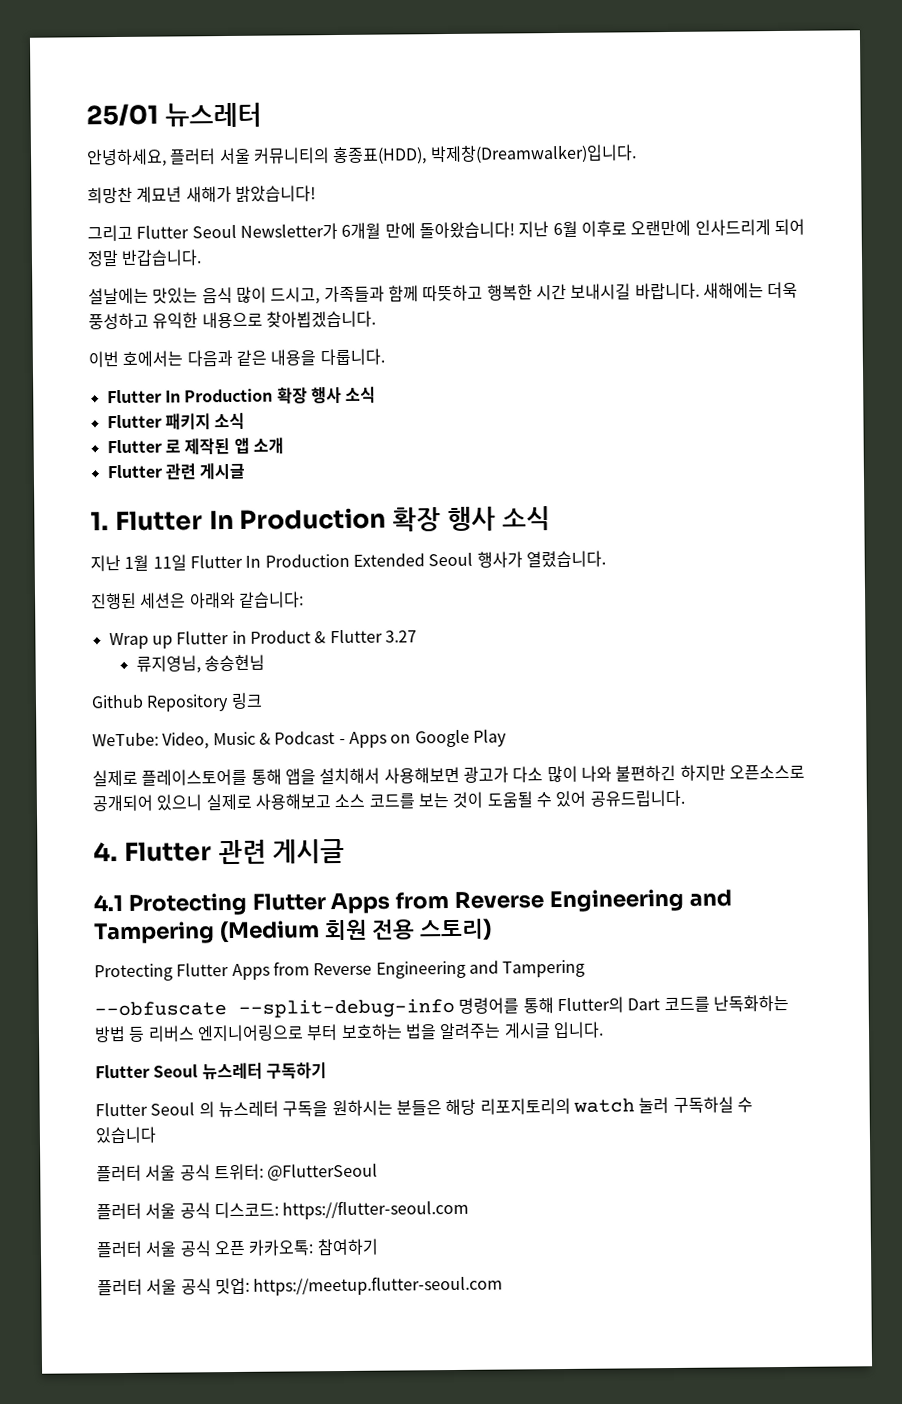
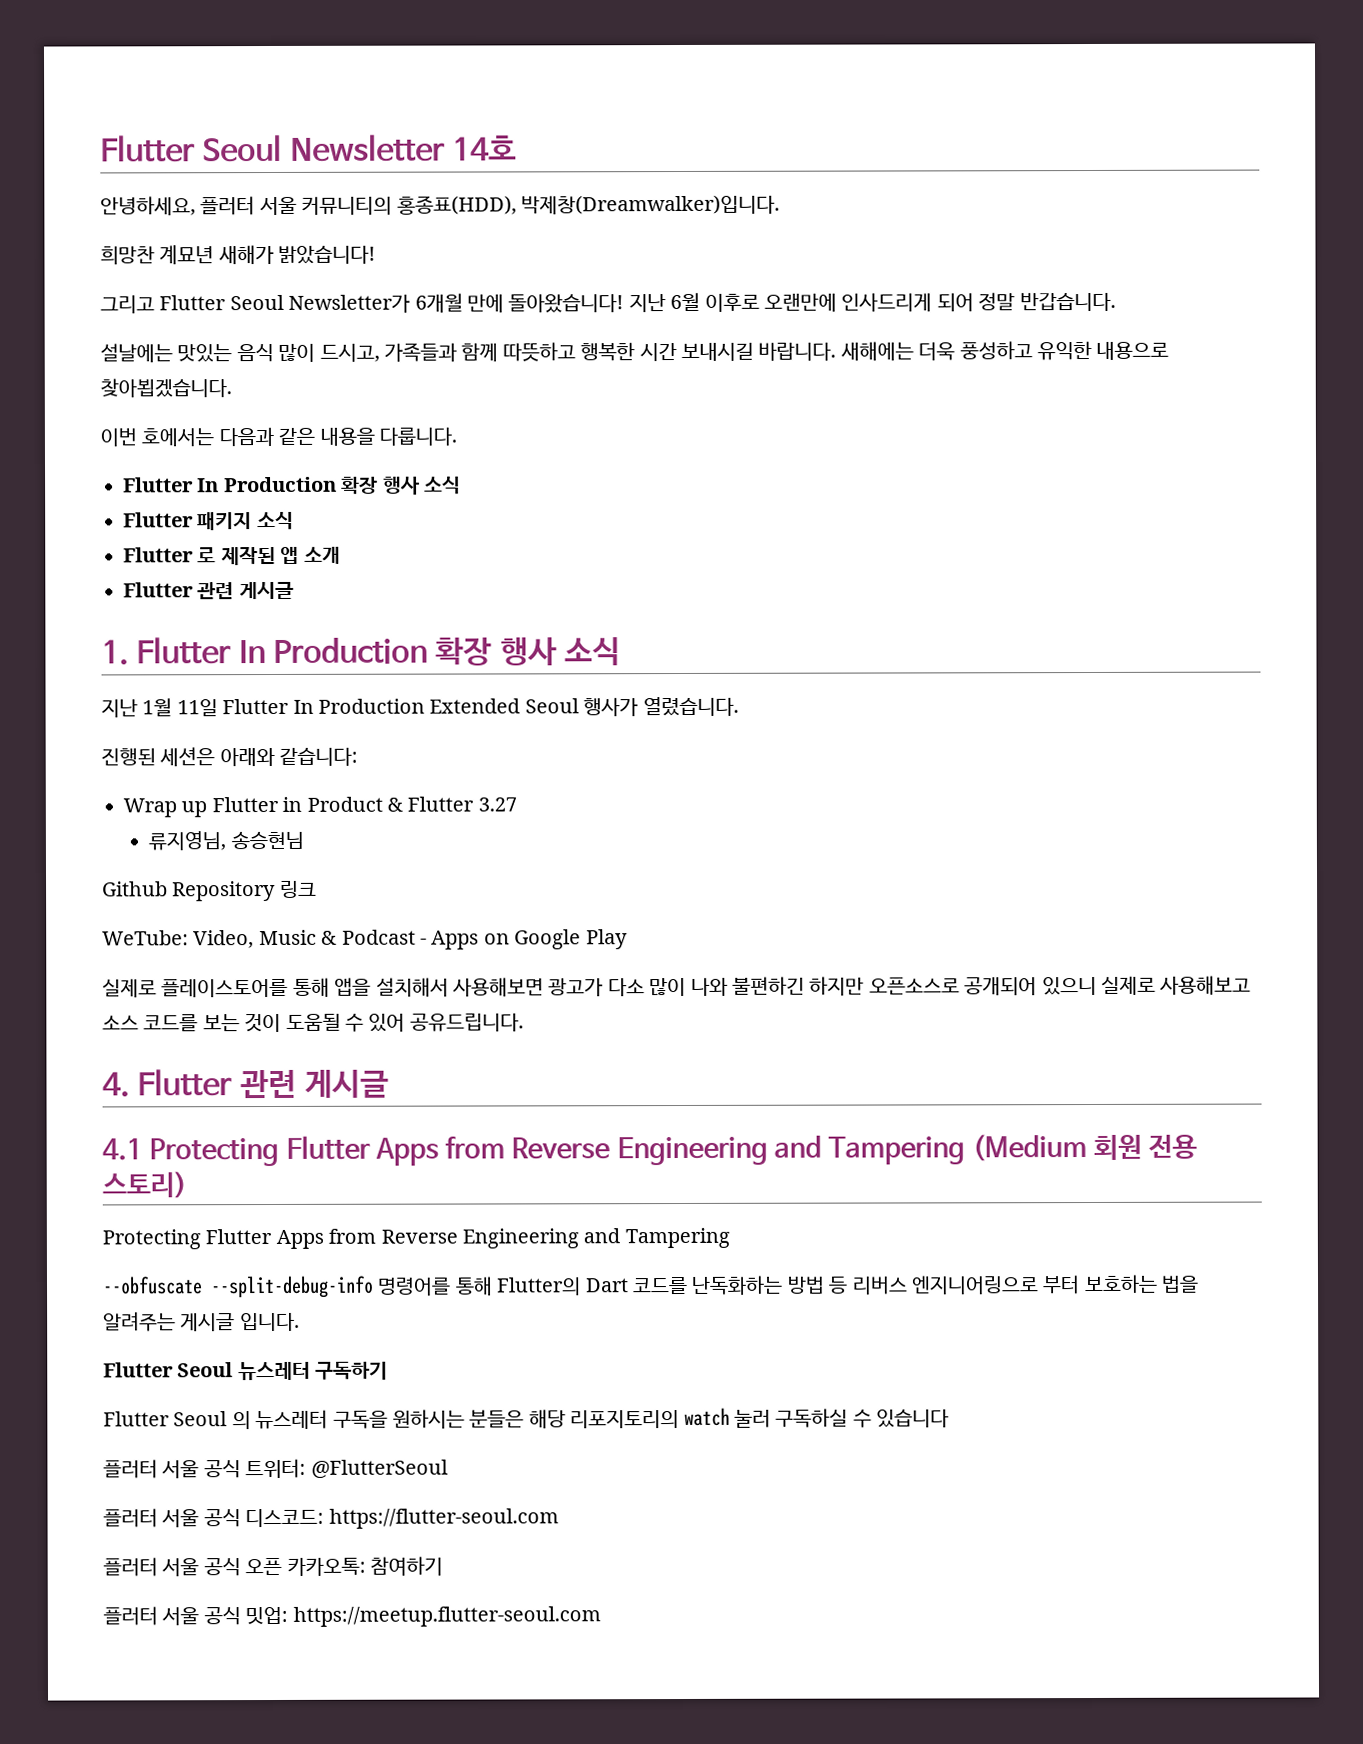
[86,102,262,128] 25/01 뉴스레터 -> [100,134,518,163] Flutter Seoul Newsletter 14호

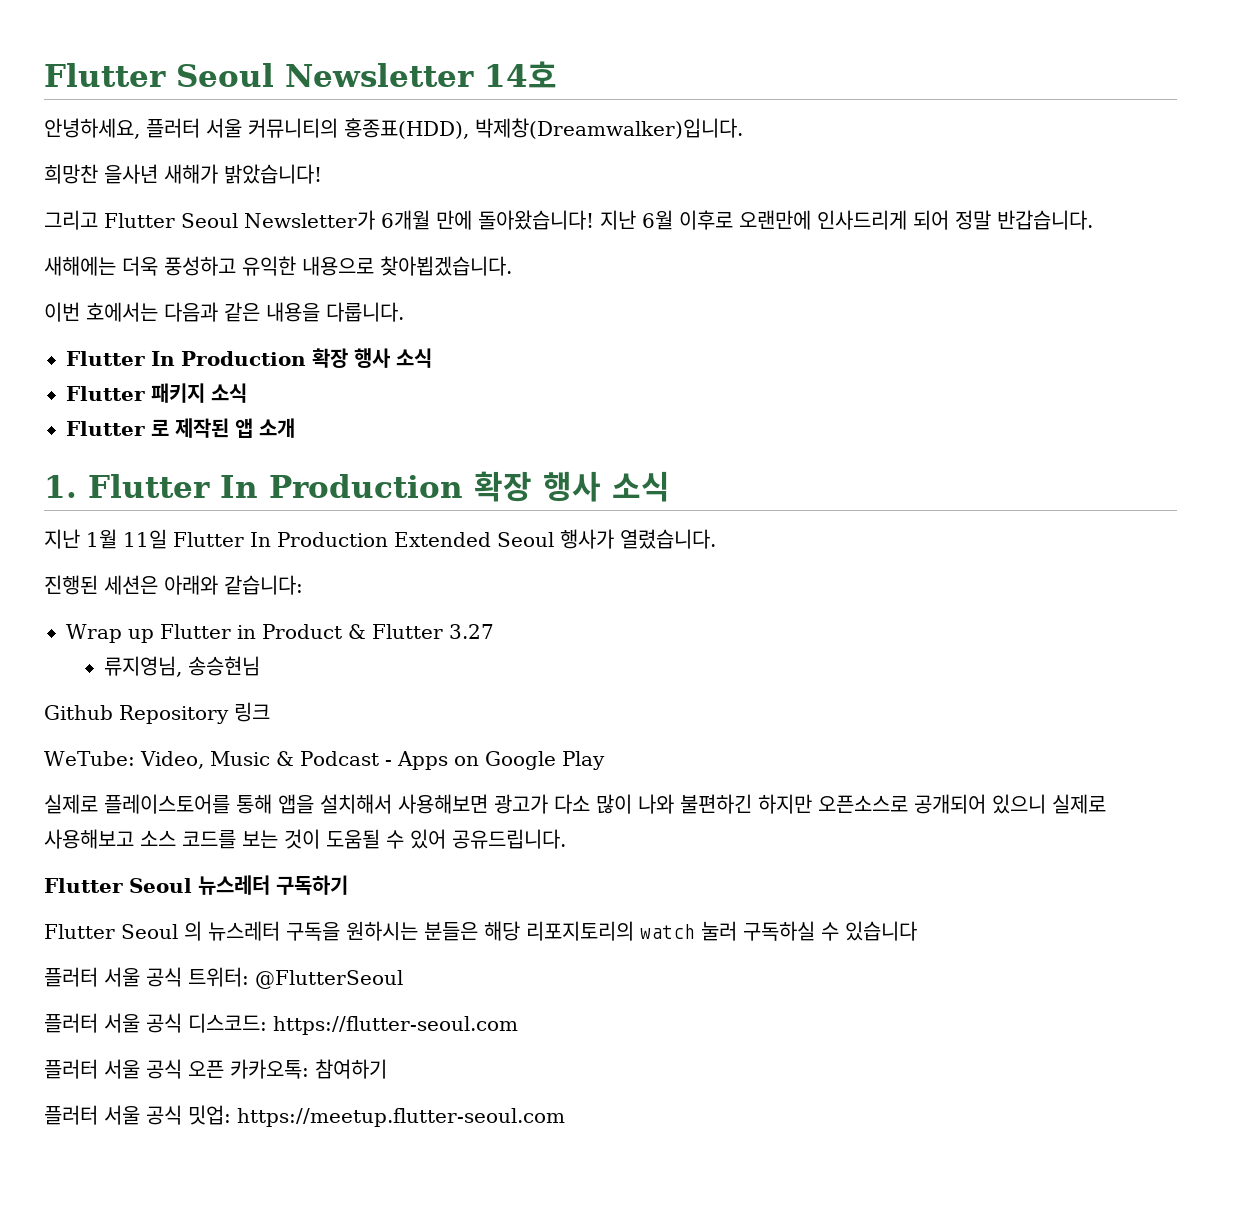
[159,245,215,265] 계묘년 -> [104,164,158,184] 을사년
[100,342,837,363] 설날에는 맛있는 음식 많이 드시고, 가족들과 함께 따뜻하고 행복한 시간 보내시길 바랍니다. -> (1093, 220) none
[123,581,294,600] // Flutter 관련 게시글 -> (295, 428) none
[102,1069,390,1099] [102,1134,1198,1167] [102,1171,187,1199] [102,1227,730,1250] [102,1274,1200,1299] [103,1311,300,1332] // 4. Flutter 관련 게시글 // 4.1 Protecting Flutter Apps from Reverse Engineering and Tampering (Medium 회원 전용 스토리) // Protecting Flutter Apps from Reverse Engineering and Tampering // --obfuscate --split-debug-info 명령어를 통해 Flutter의 Dart 코드를 난독화하는 방법 등 리버스 엔지니어링으로 부터 보호하는 법을 알려주는 게시글 입니다. -> (566, 839) none

